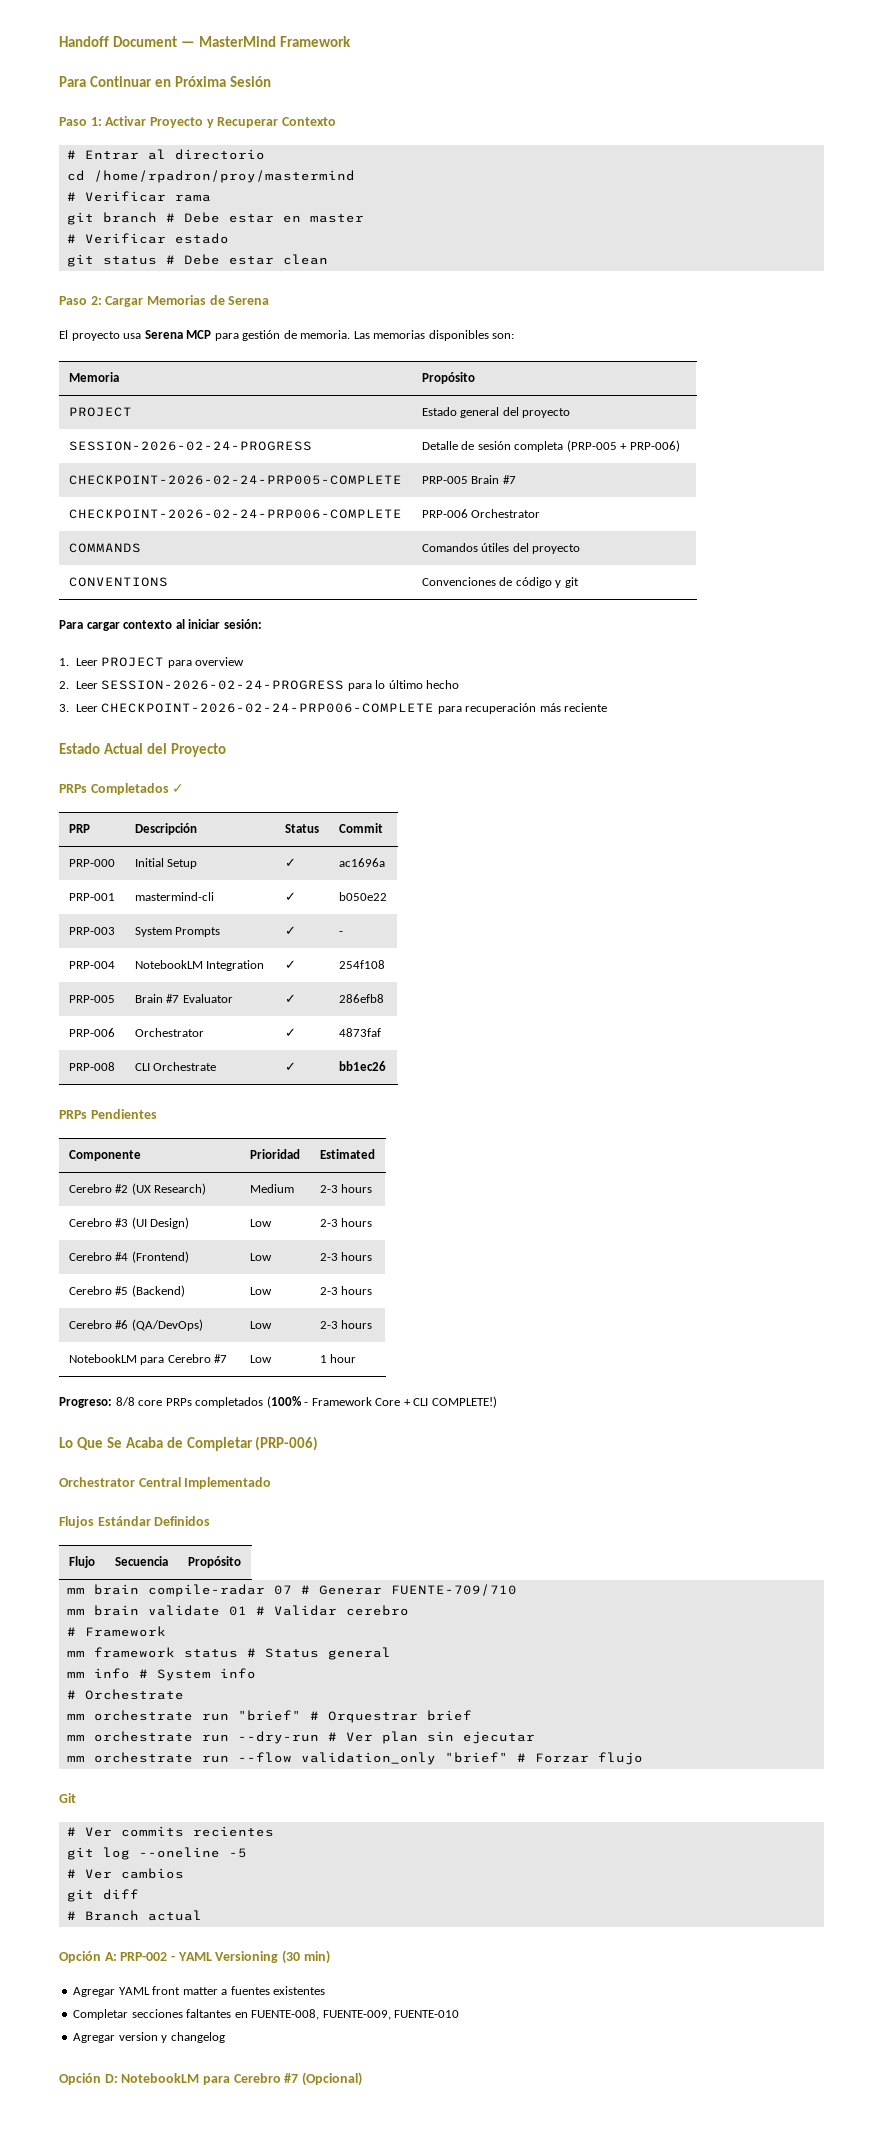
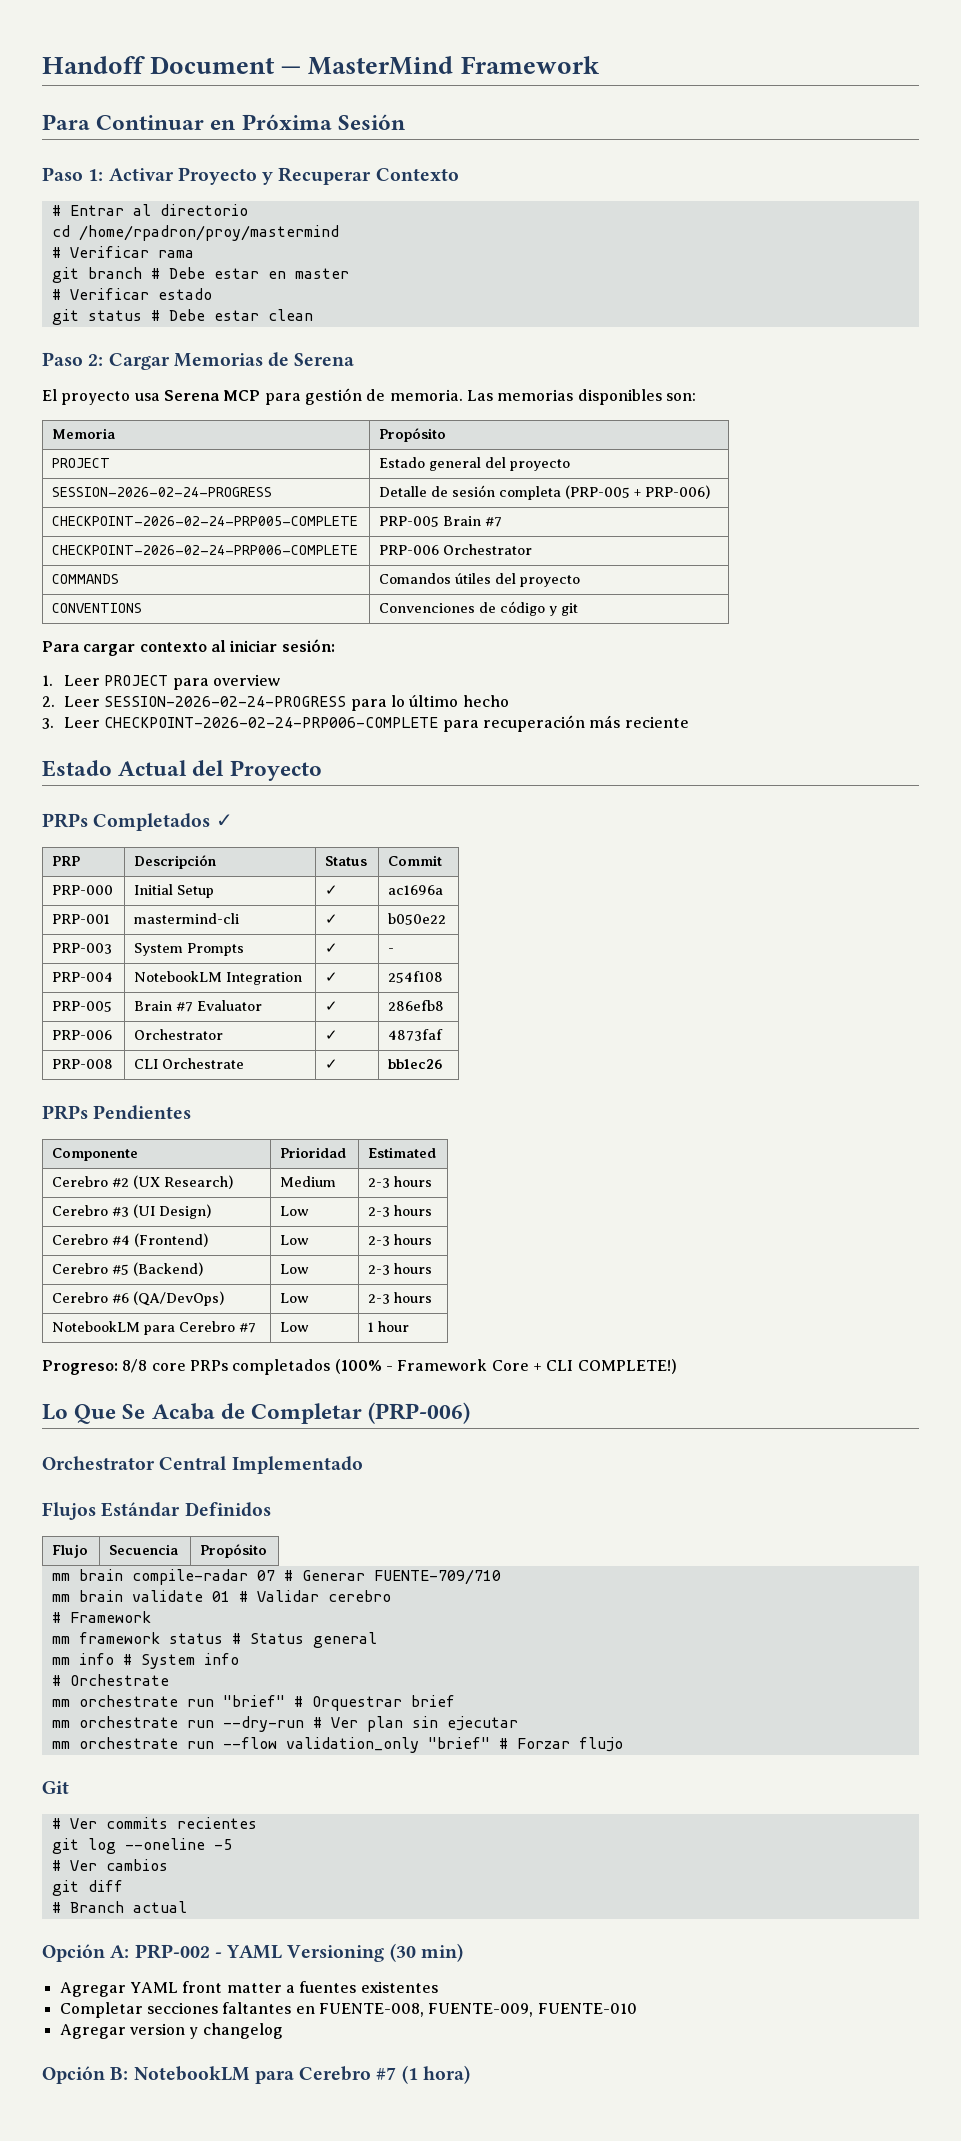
[104,2072,362,2086] D: NotebookLM para Cerebro #7 (Opcional) -> [110,2065,470,2084] B: NotebookLM para Cerebro #7 (1 hora)

